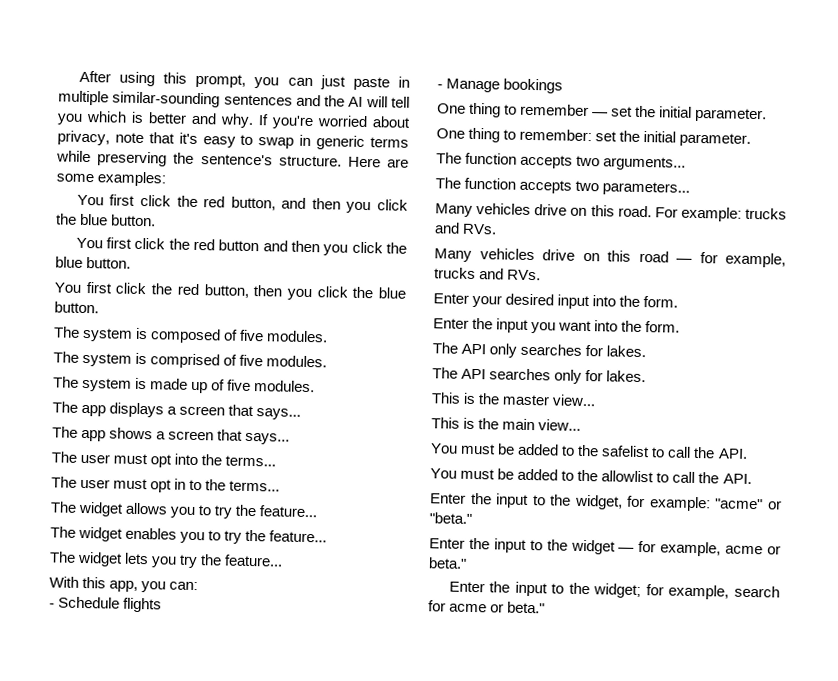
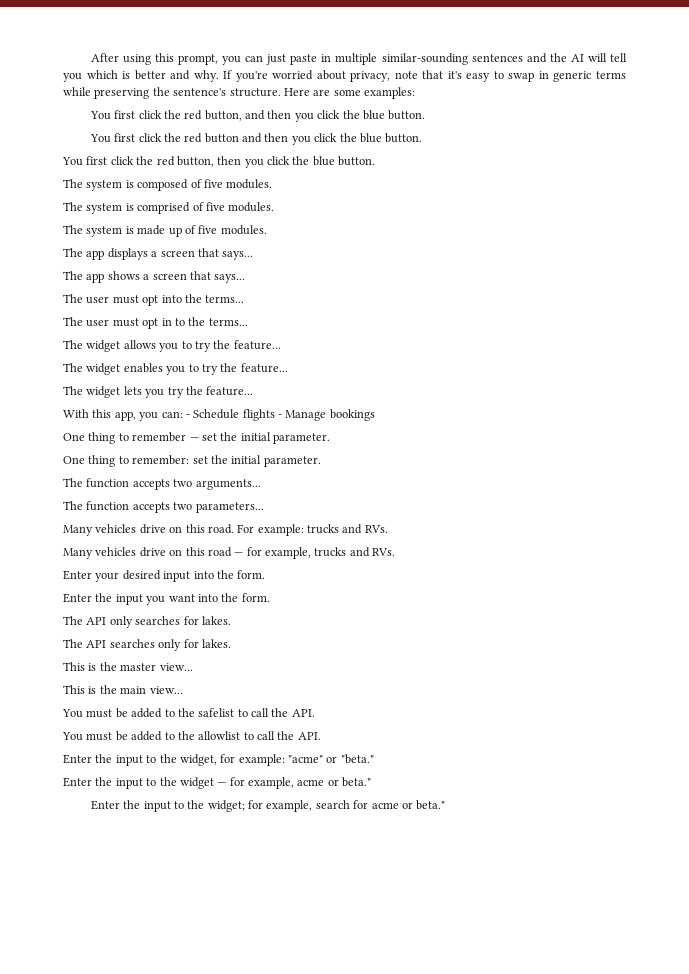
(199, 586) // -> (183, 414) none
(163, 605) // -> (275, 415) none

